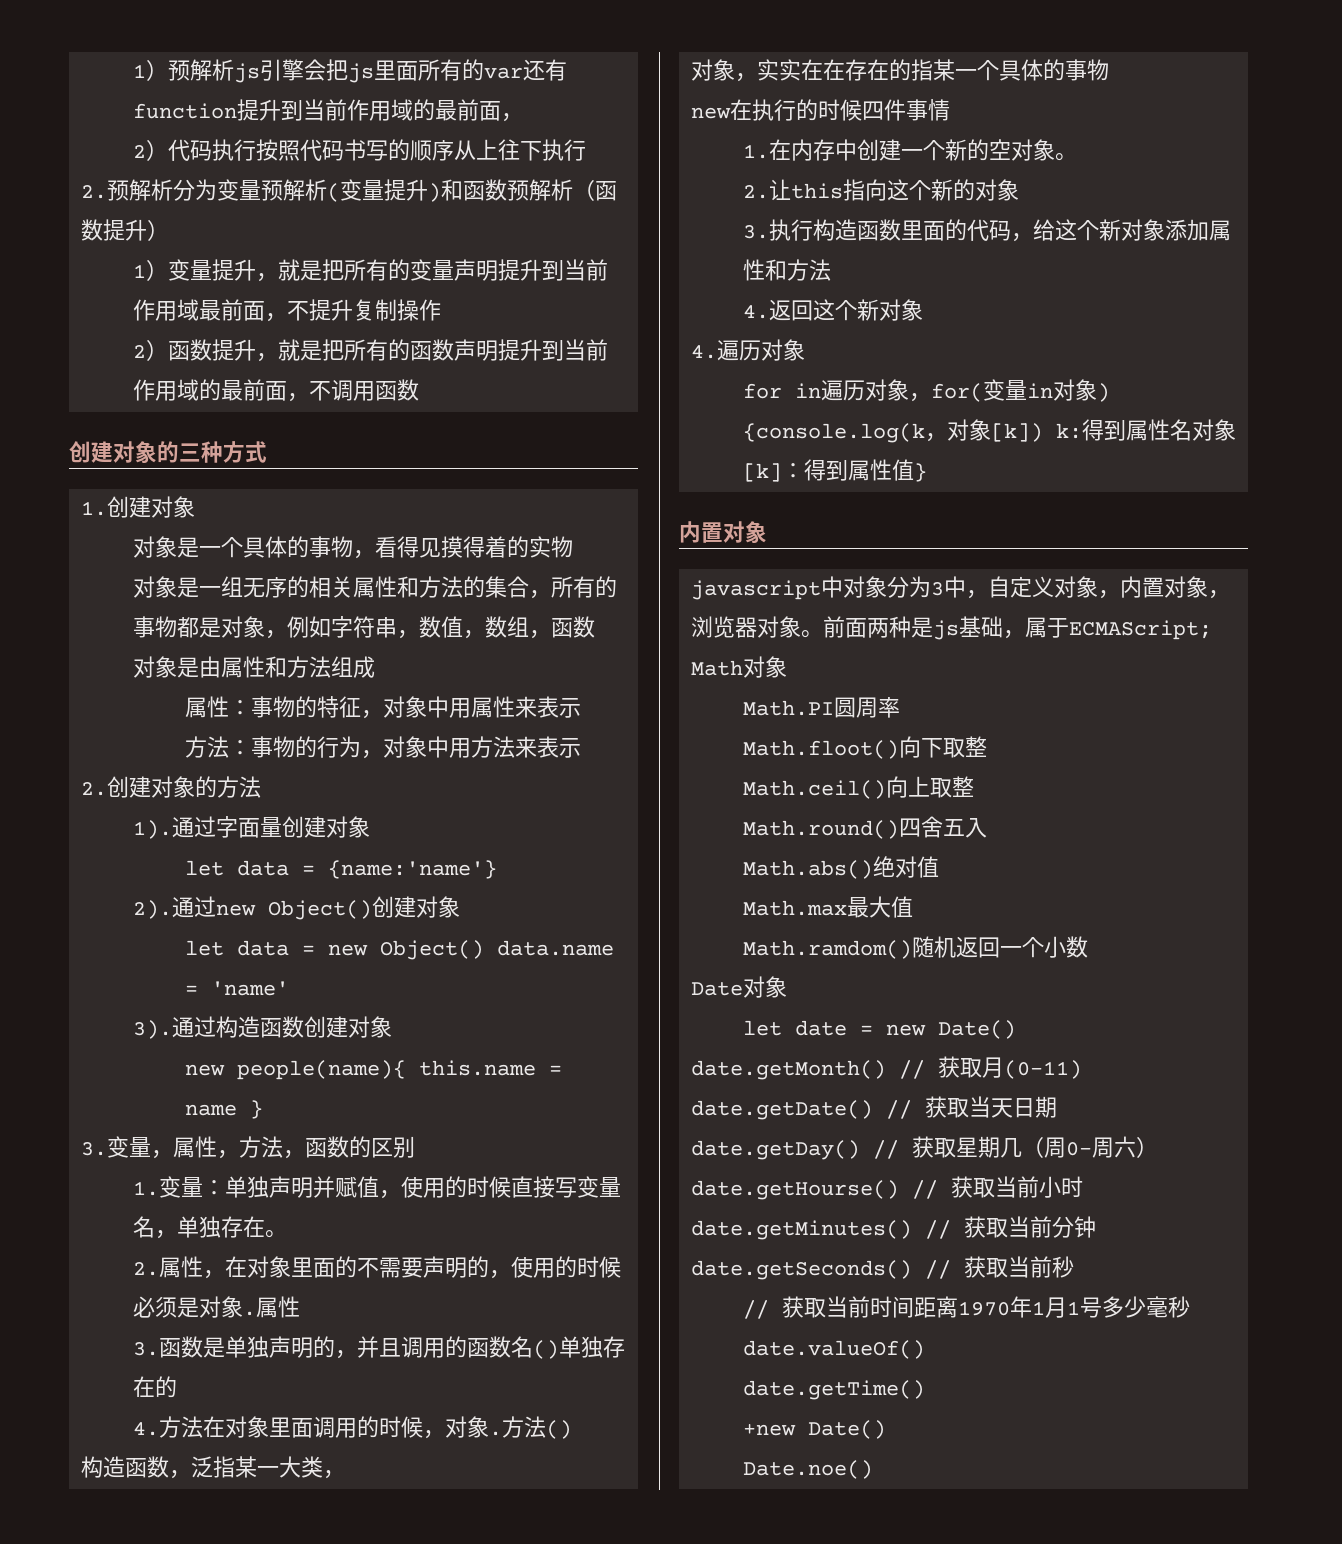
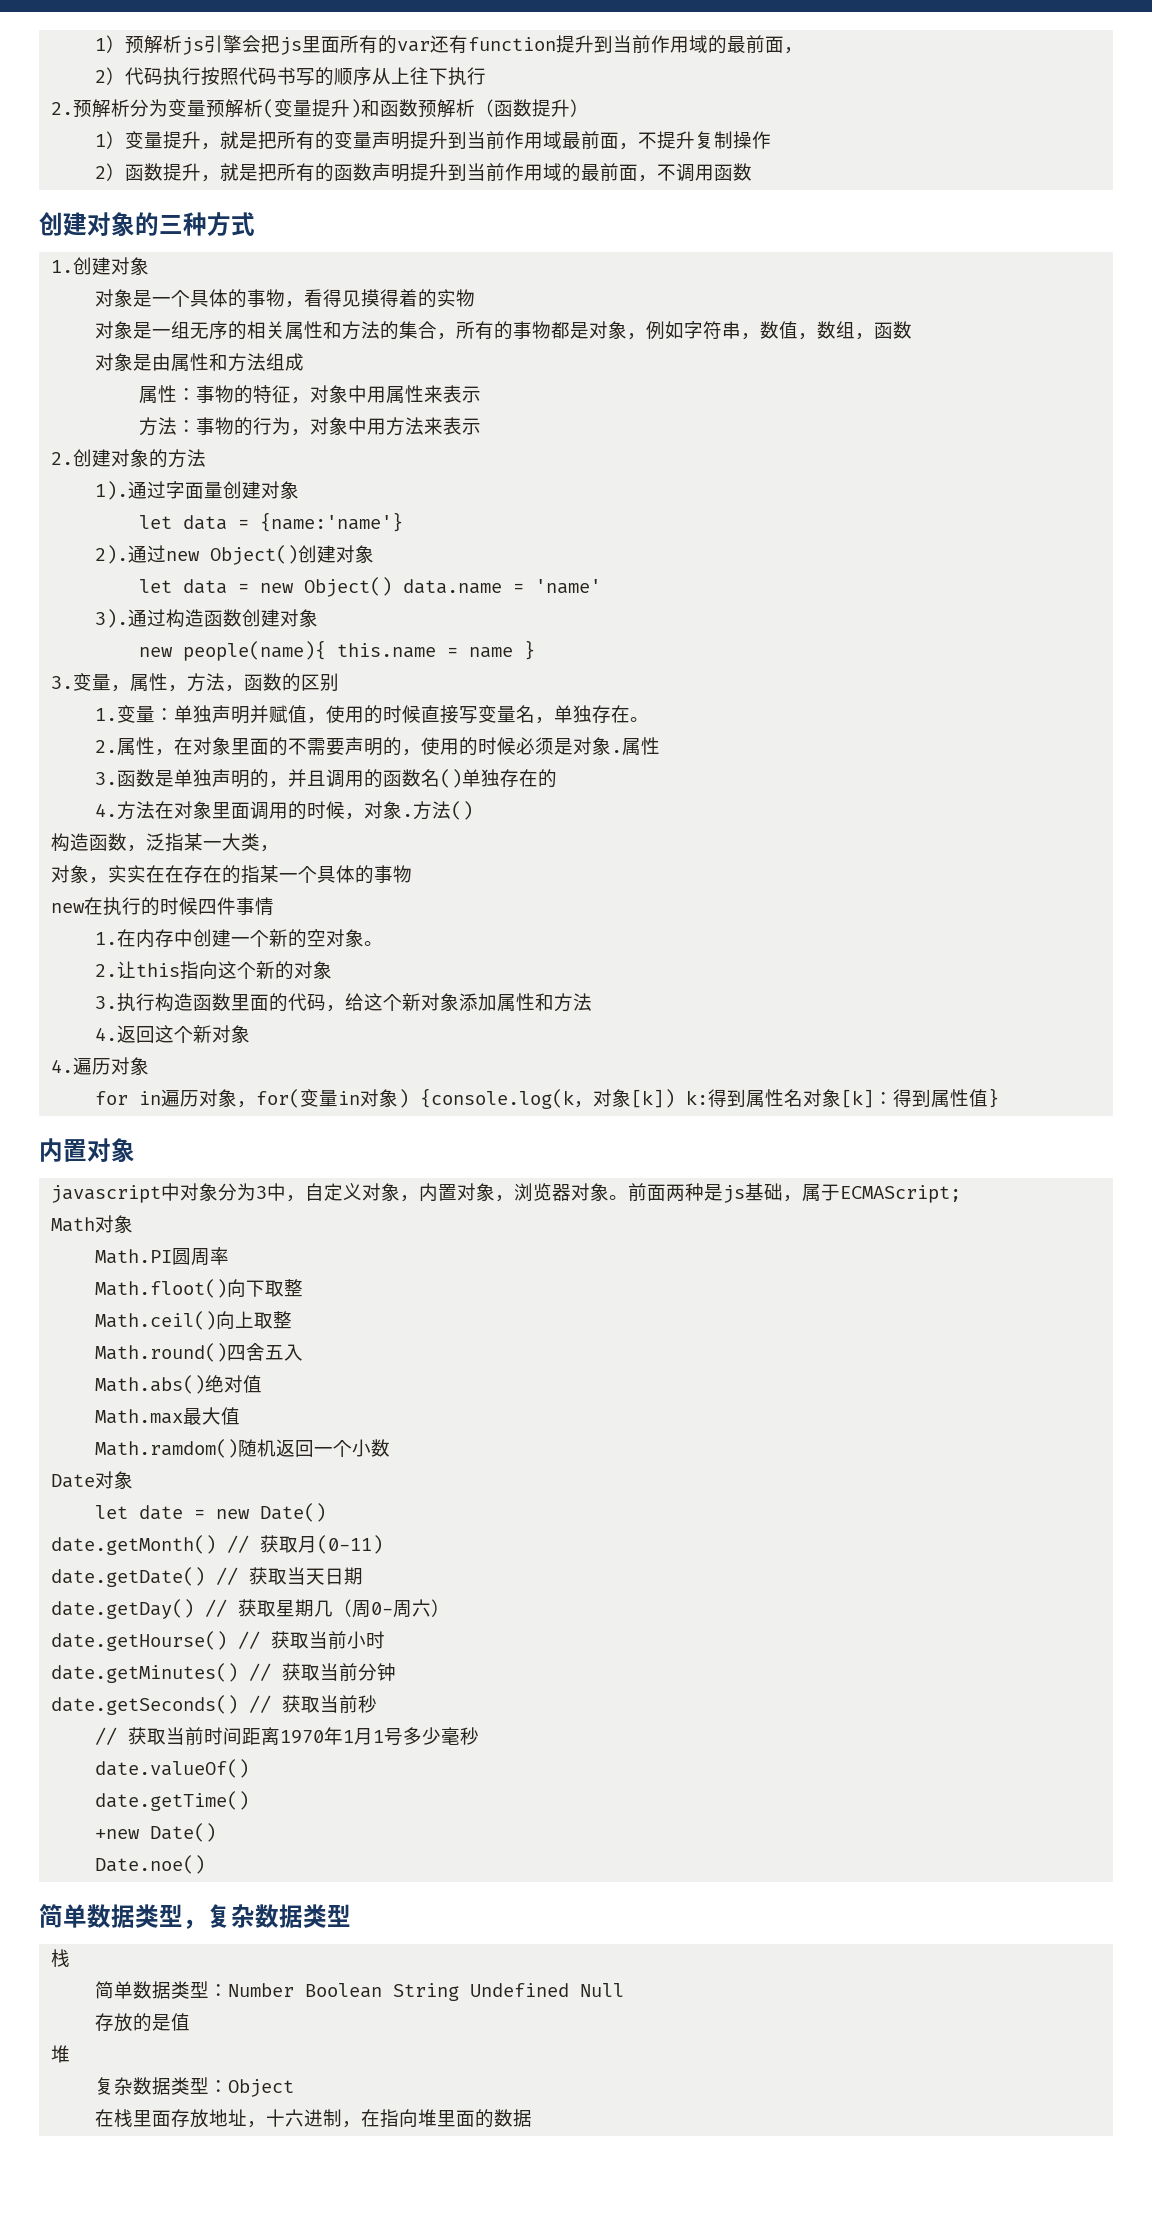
(873, 1469) none -> [39,1904,351,1929] [51,1949,70,1967] [95,1981,624,2001] [95,2013,190,2032] [51,2045,70,2063] [95,2077,294,2097] [95,2109,532,2128] // 简单数据类型，复杂数据类型 // 栈 // 简单数据类型：Number Boolean String Undefined Null // 存放的是值 // 堆 // 复杂数据类型：Object // 在栈里面存放地址，十六进制，在指向堆里面的数据

